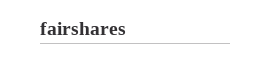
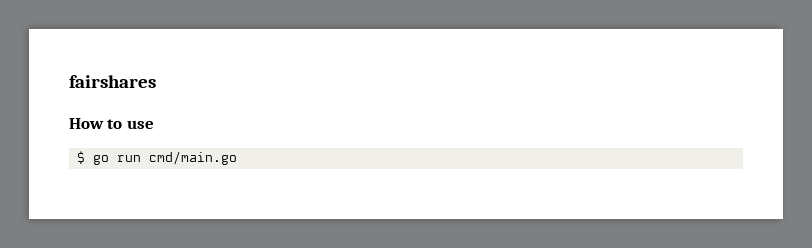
(126, 28) none -> [69,118,154,129] [76,151,237,165] // How to use // $ go run cmd/main.go

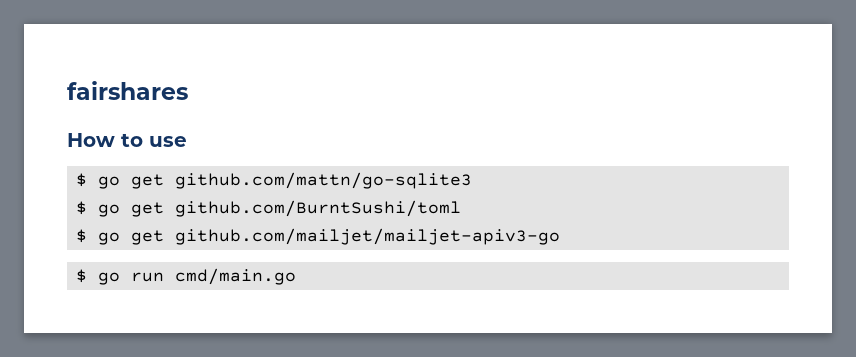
(154, 124) none -> [76,172,472,189] [76,200,461,217] [76,228,560,245] // $ go get github.com/mattn/go-sqlite3 // $ go get github.com/BurntSushi/toml // $ go get github.com/mailjet/mailjet-apiv3-go

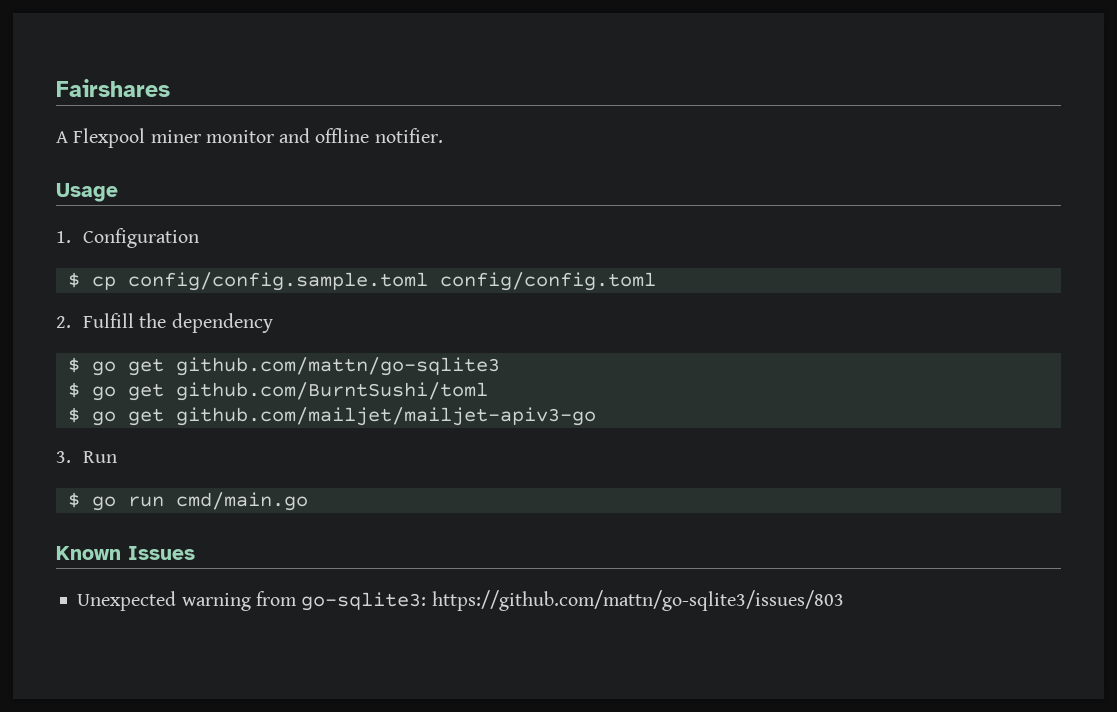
[67,81,188,100] [67,133,187,147] fairshares // How to use -> [56,79,170,97] [56,128,443,148] [56,183,118,202] [56,228,200,248] [67,272,656,291] [56,313,273,333] Fairshares // A Flexpool miner monitor and offline notifier. // Usage // 1. Configuration // $ cp config/config.sample.toml config/config.toml // 2. Fulfill the dependency
(560, 236) none -> [56,451,118,463] // 3. Run
(296, 276) none -> [56,546,195,560] [77,590,844,611] // Known Issues // Unexpected warning from go-sqlite3: https://github.com/mattn/go-sqlite3/issues/803

